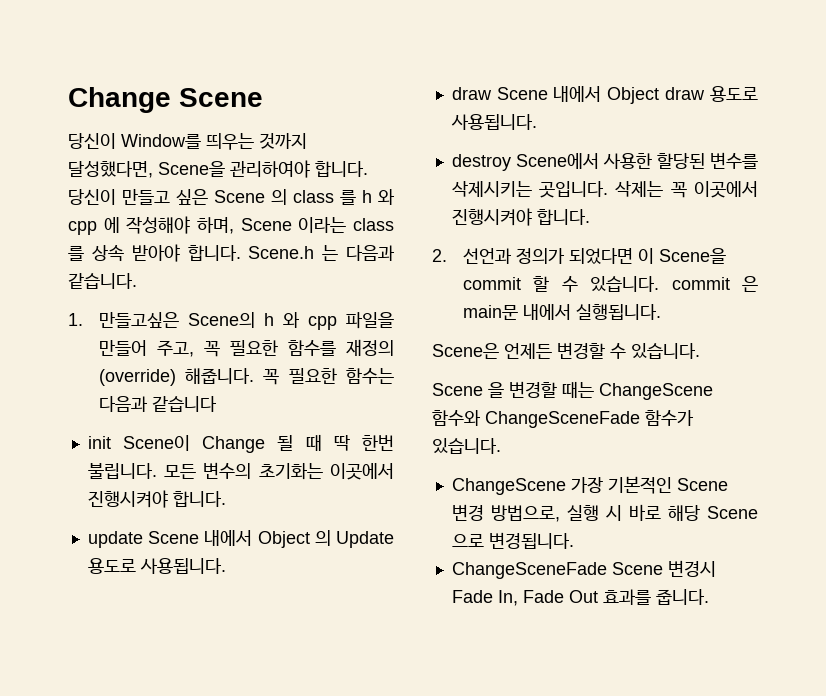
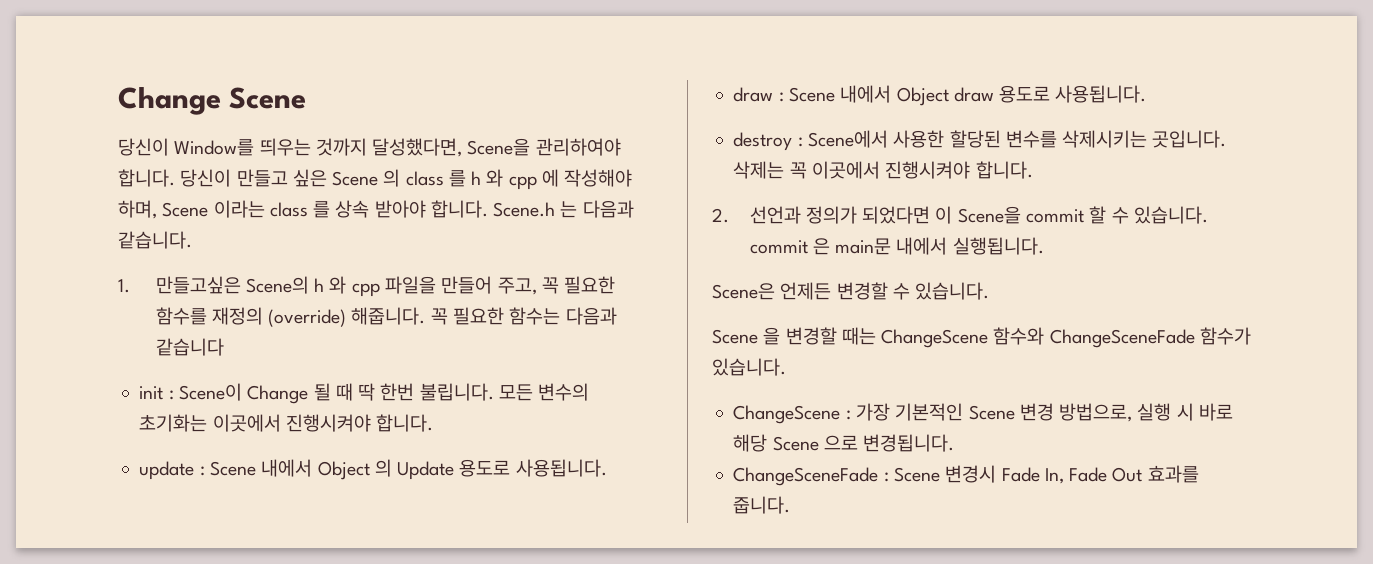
(111, 442) none -> [168,390,174,400] :
(143, 539) none -> [199,466,205,476] :
(492, 93) none -> [778,92,784,102] :
(511, 162) none -> [797,137,803,147] :
(566, 486) none -> [845,410,851,420] :
(607, 570) none -> [883,472,889,482] :

